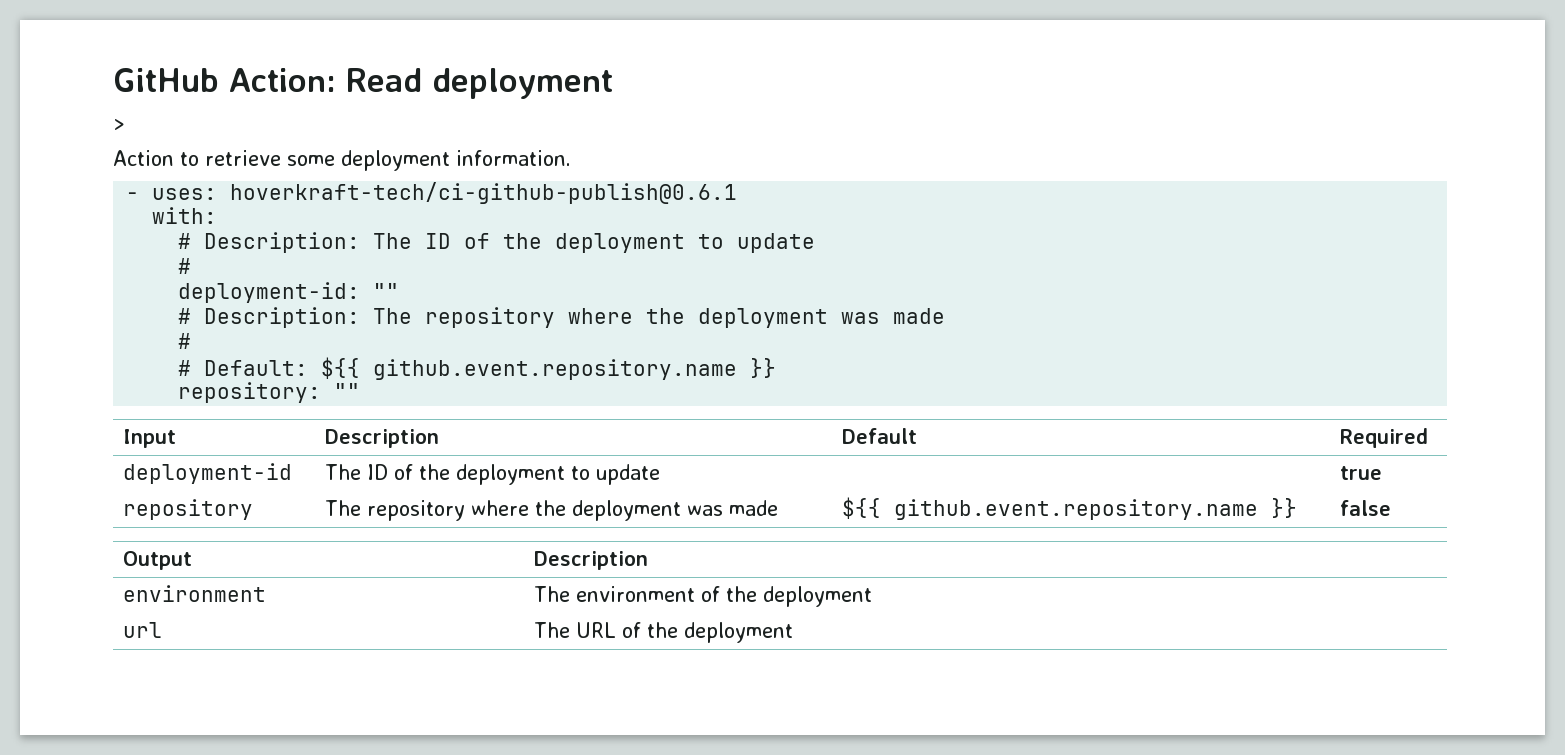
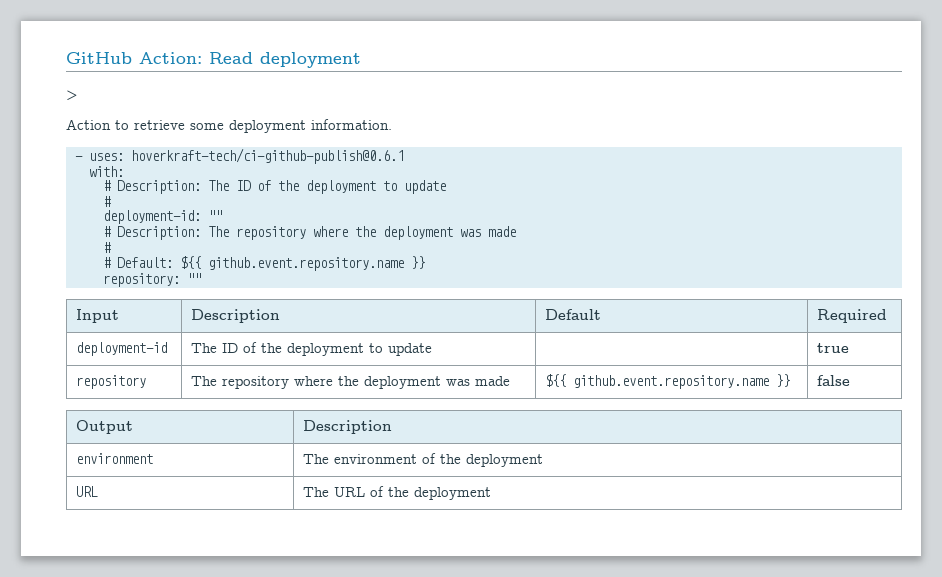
[122,622,162,638] url -> [75,486,98,497] URL

